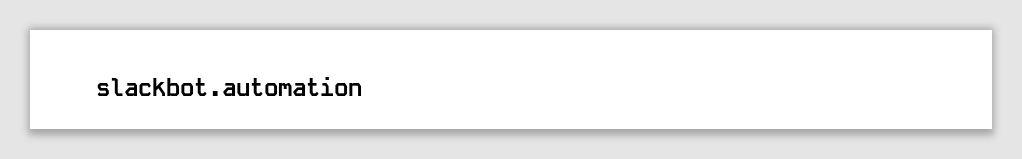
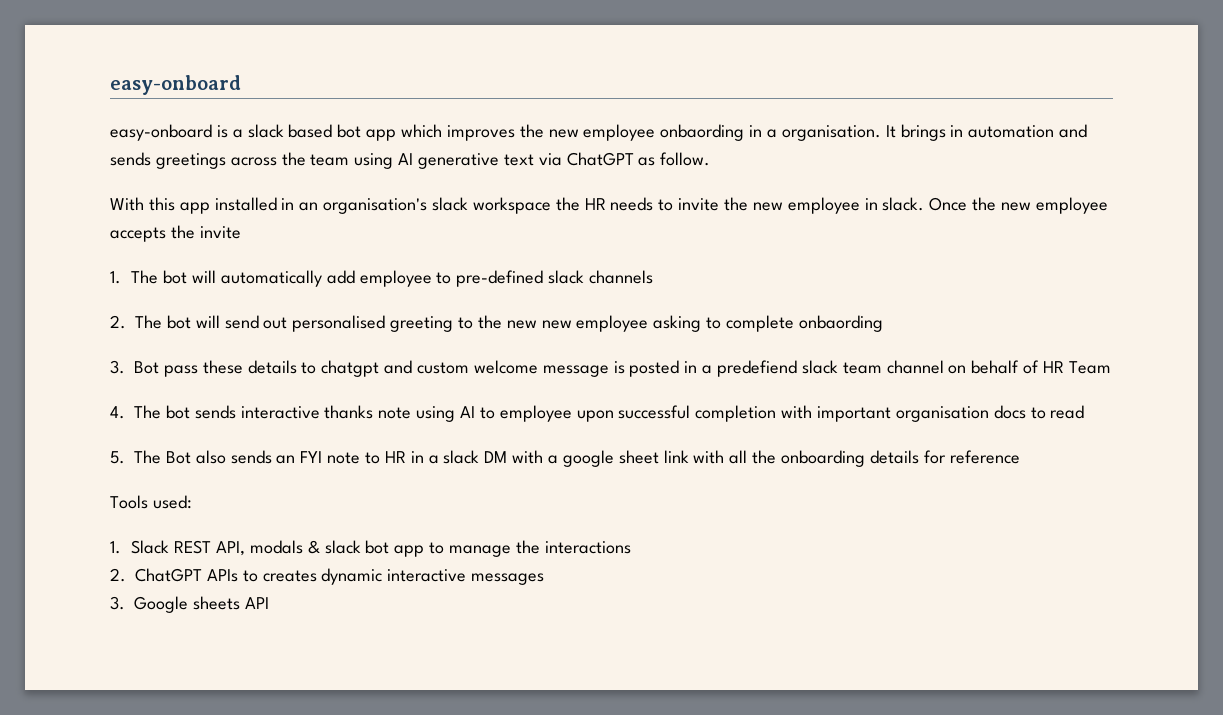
[96,77,362,96] slackbot.automation -> [110,75,241,95] [110,124,1088,141] [110,152,711,169] [110,197,1108,214] [110,225,241,242] [110,270,653,287] [110,315,883,332] [110,360,1111,377] [110,405,1085,422] [110,450,1020,467] [110,495,192,509] [110,540,631,557] [110,568,545,585] [110,596,269,613] easy-onboard // easy-onboard is a slack based bot app which improves the new employee onbaording in a organisation. It brings in automation and sends greetings across the team using AI generative text via ChatGPT as follow. // With this app installed in an organisation's slack workspace the HR needs to invite the new employee in slack. Once the new employee accepts the invite // 1. The bot will automatically add employee to pre-defined slack channels // 2. The bot will send out personalised greeting to the new new employee asking to complete onbaording // 3. Bot pass these details to chatgpt and custom welcome message is posted in a predefiend slack team channel on behalf of HR Team // 4. The bot sends interactive thanks note using AI to employee upon successful completion with important organisation docs to read // 5. The Bot also sends an FYI note to HR in a slack DM with a google sheet link with all the onboarding details for reference // Tools used: // 1. Slack REST API, modals & slack bot app to manage the interactions // 2. ChatGPT APIs to creates dynamic interactive messages // 3. Google sheets API

